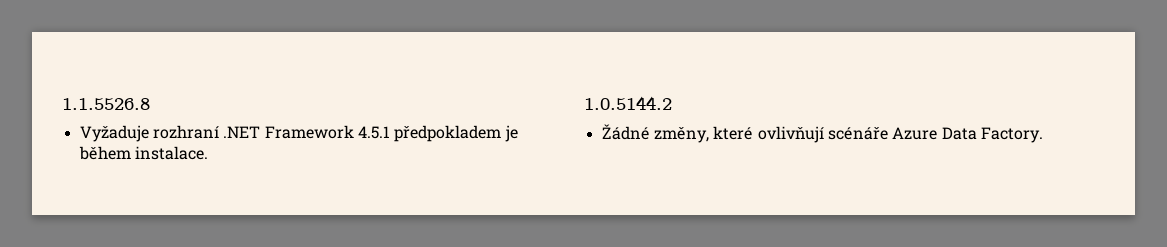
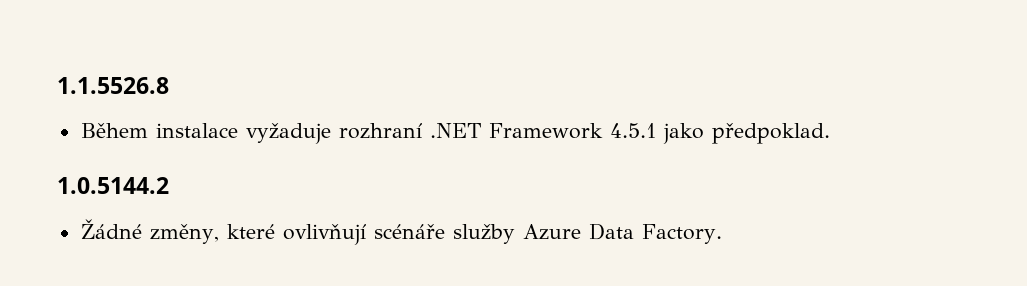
[79,125,149,142] Vyžaduje -> [80,123,331,144] Během instalace vyžaduje
[394,125,518,142] [78,146,208,160] předpokladem je během instalace. -> [662,123,830,144] jako předpoklad.
(888, 133) none -> [452,224,515,244] služby

